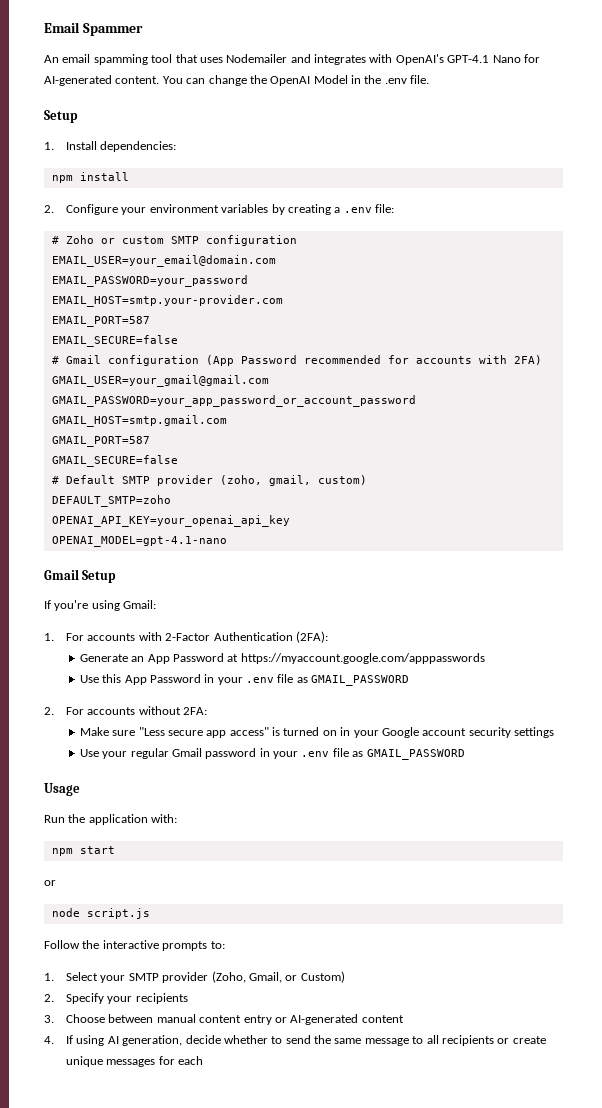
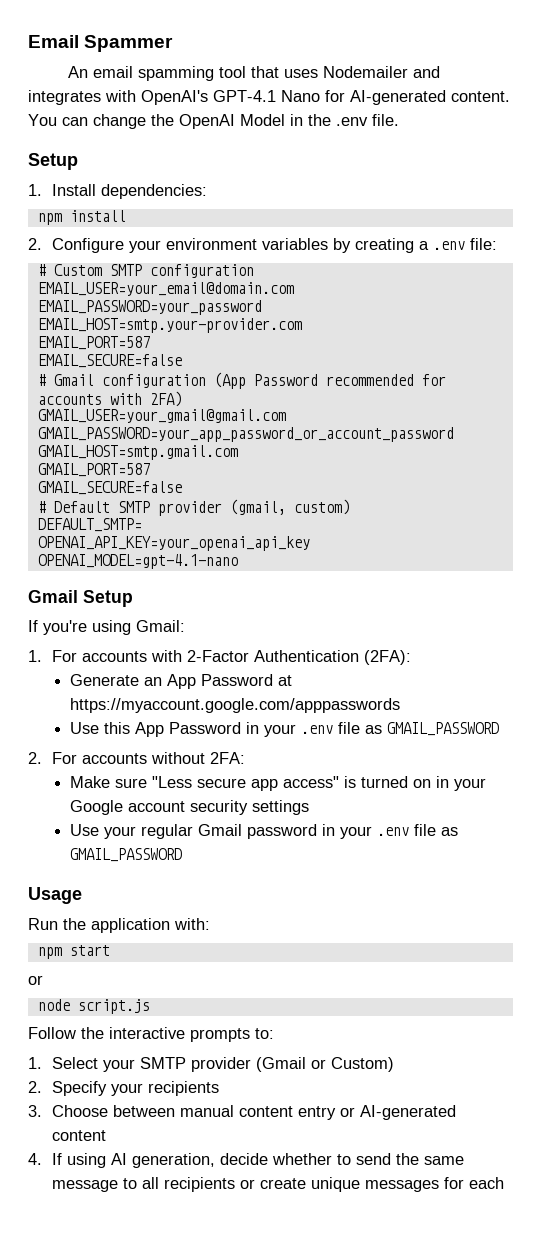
[65,235,164,244] Zoho or custom -> [53,264,102,276] Custom
[219,475,311,486] (zoho, gmail, -> [229,499,286,515] (gmail,
[51,495,171,507] DEFAULT_SMTP=zoho -> [37,518,142,532] DEFAULT_SMTP=
[211,971,282,983] (Zoho, Gmail, -> [255,1057,306,1072] (Gmail

